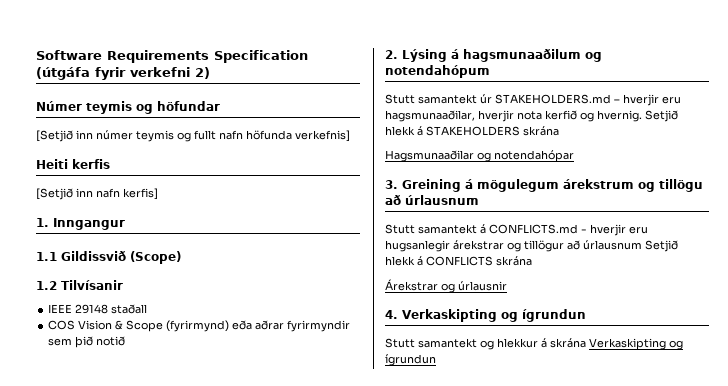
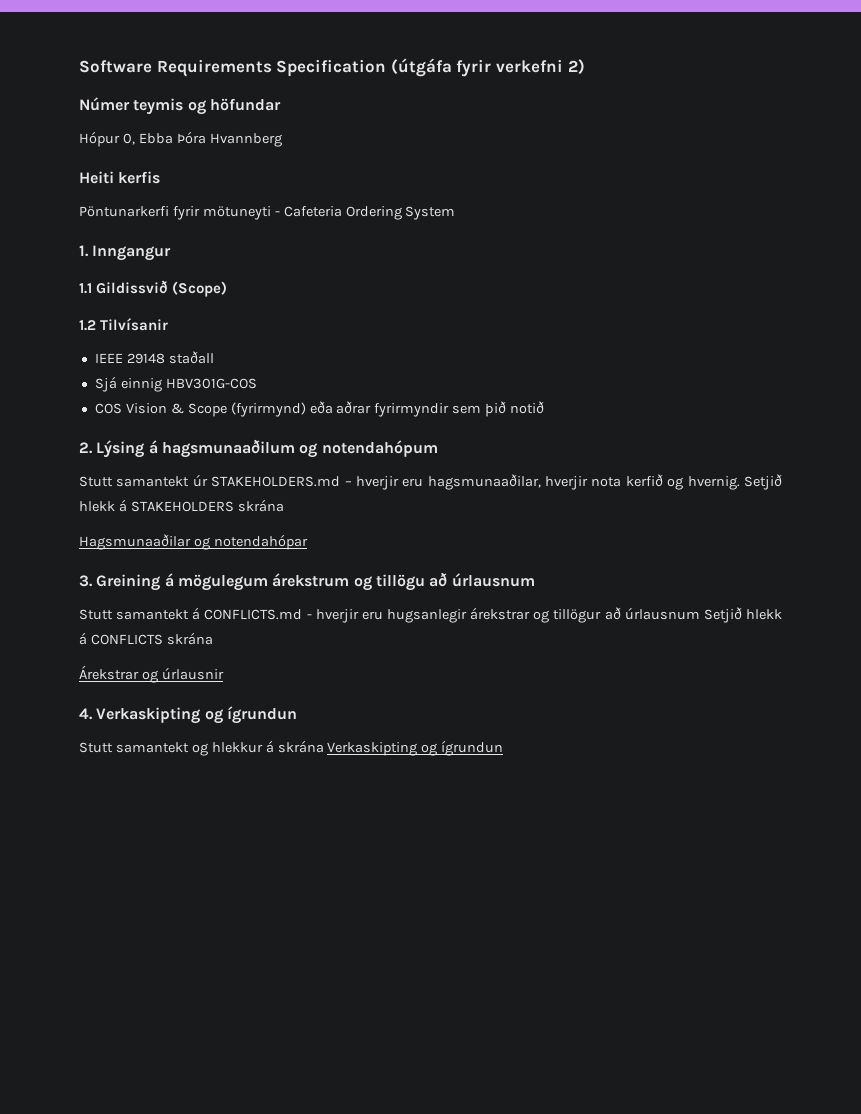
[36,130,350,142] [36,159,110,169] [36,188,158,200] [Setjið inn númer teymis og fullt nafn höfunda verkefnis] // Heiti kerfis // [Setjið inn nafn kerfis] -> [79,131,282,147] [79,171,161,184] [79,206,456,220] Hópur 0, Ebba Þóra Hvannberg // Heiti kerfis // Pöntunarkerfi fyrir mötuneyti - Cafeteria Ordering System
(148, 309) none -> [94,376,257,392] // Sjá einnig HBV301G-COS

